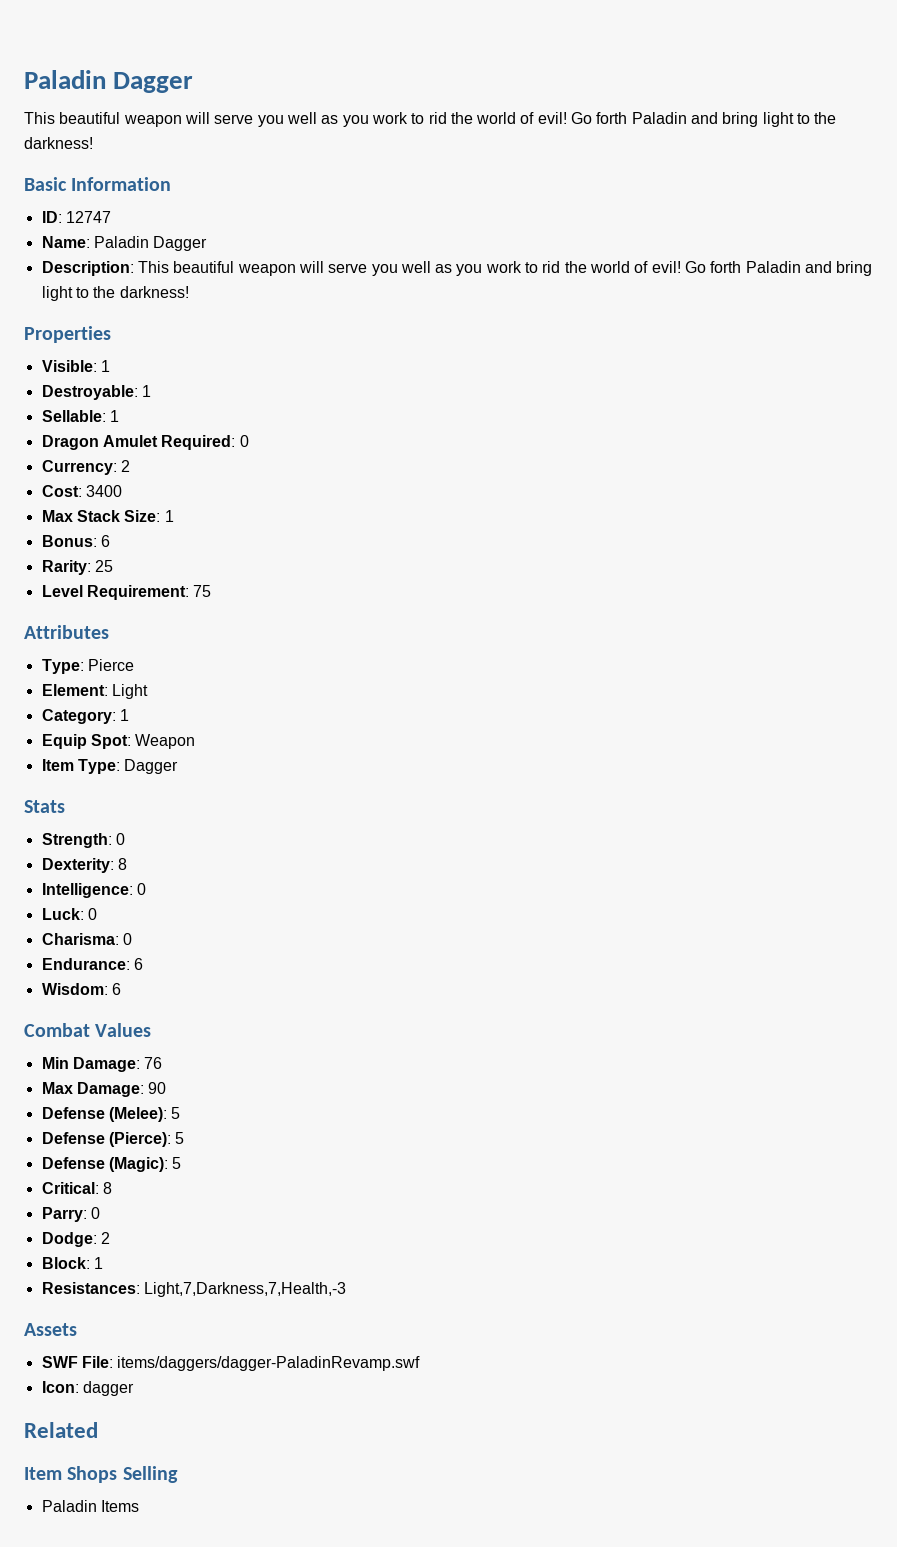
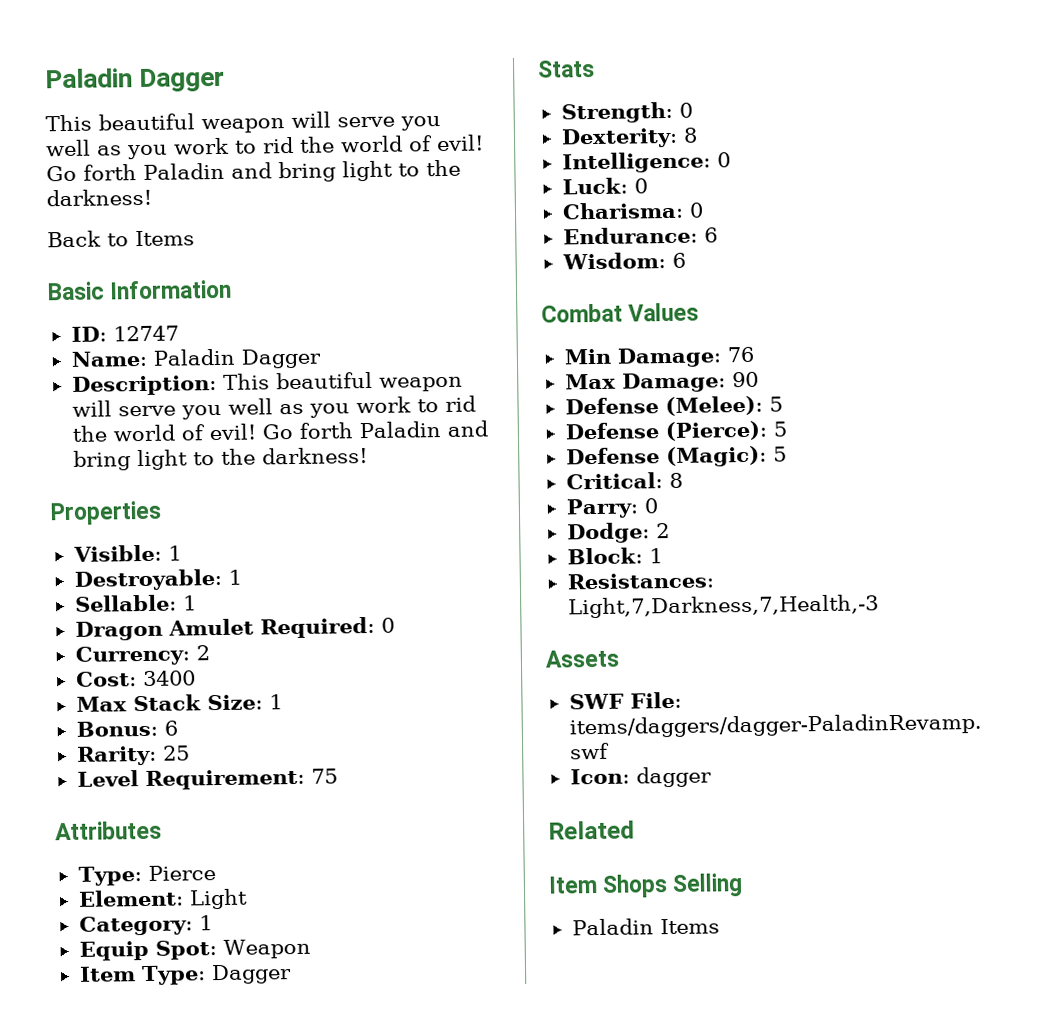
(93, 143) none -> [47,230,195,248] // Back to Items

